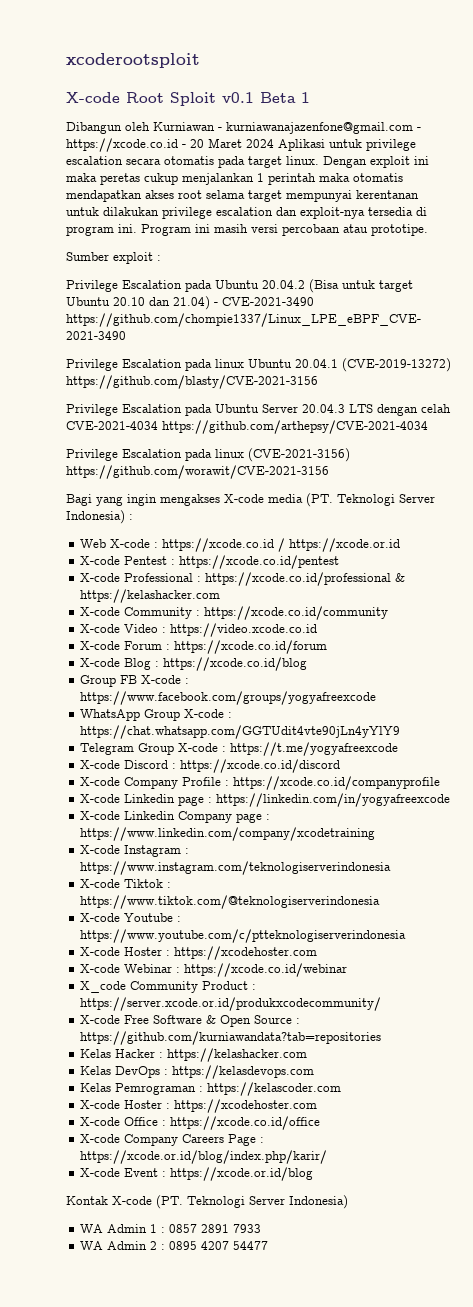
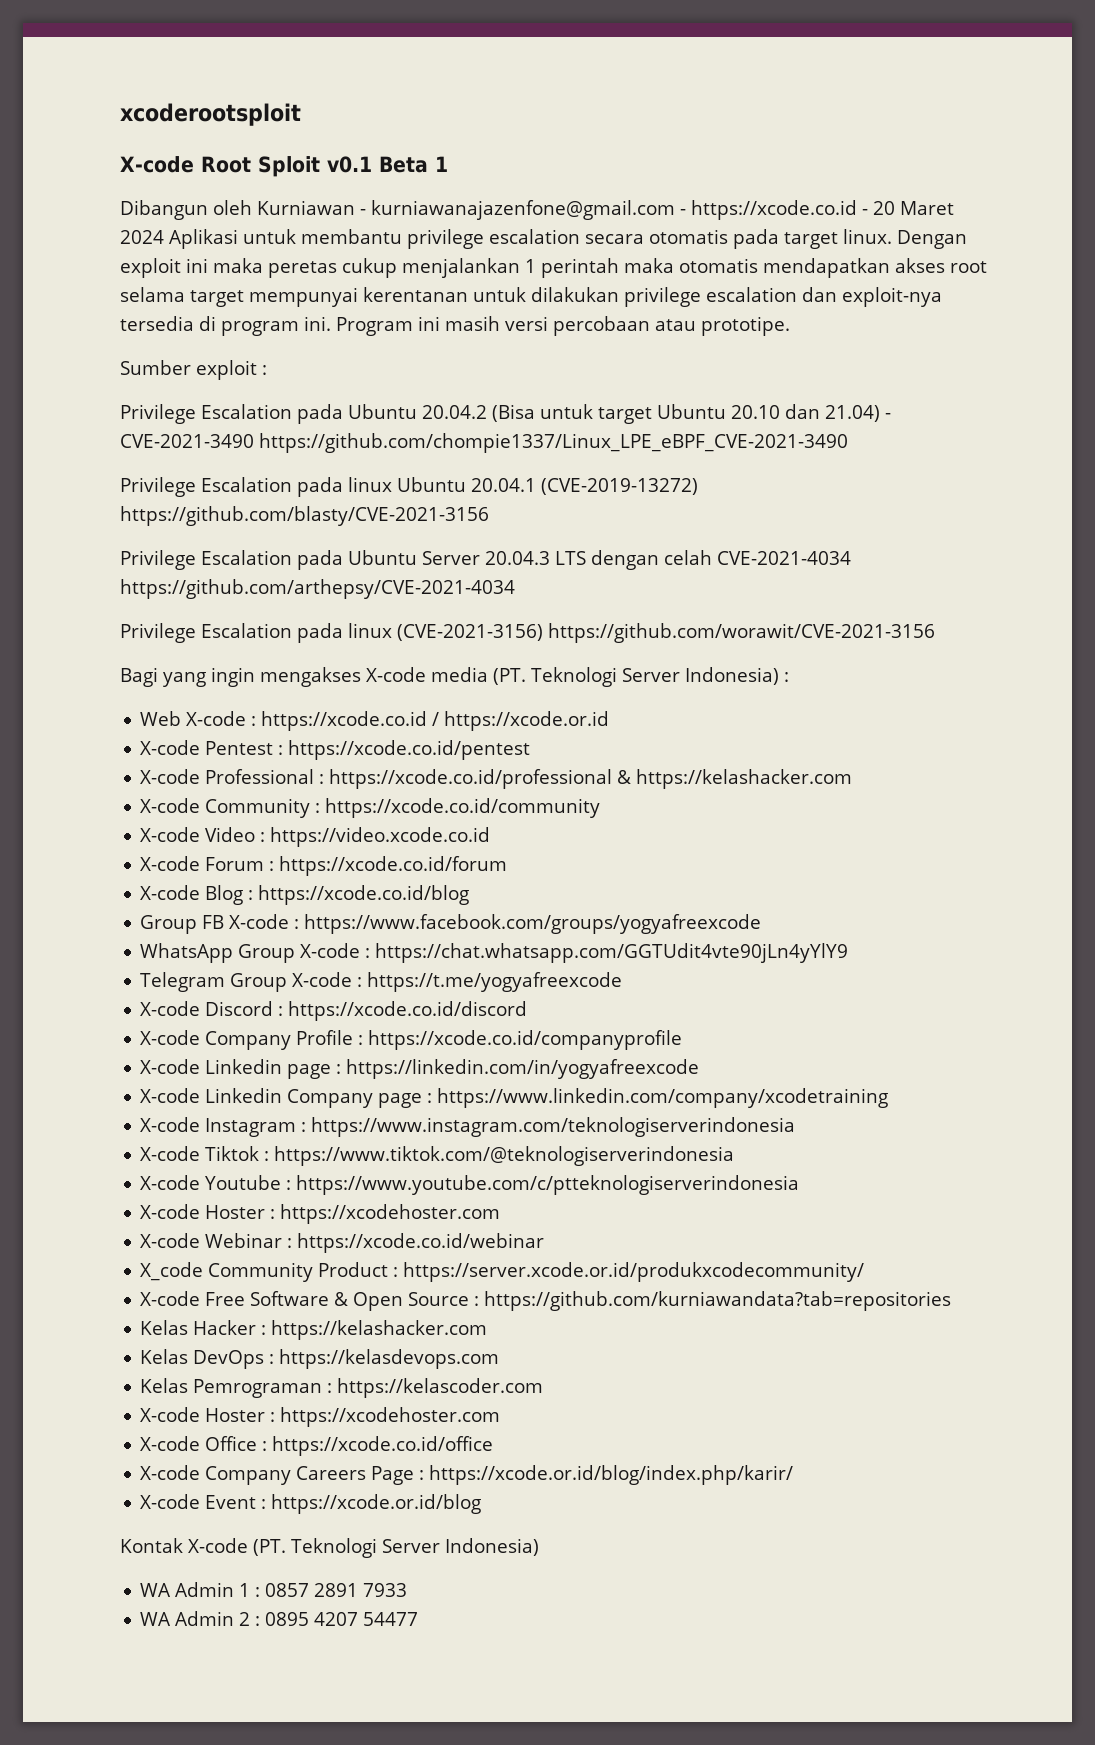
(362, 143) none -> [301,229,402,244] membantu

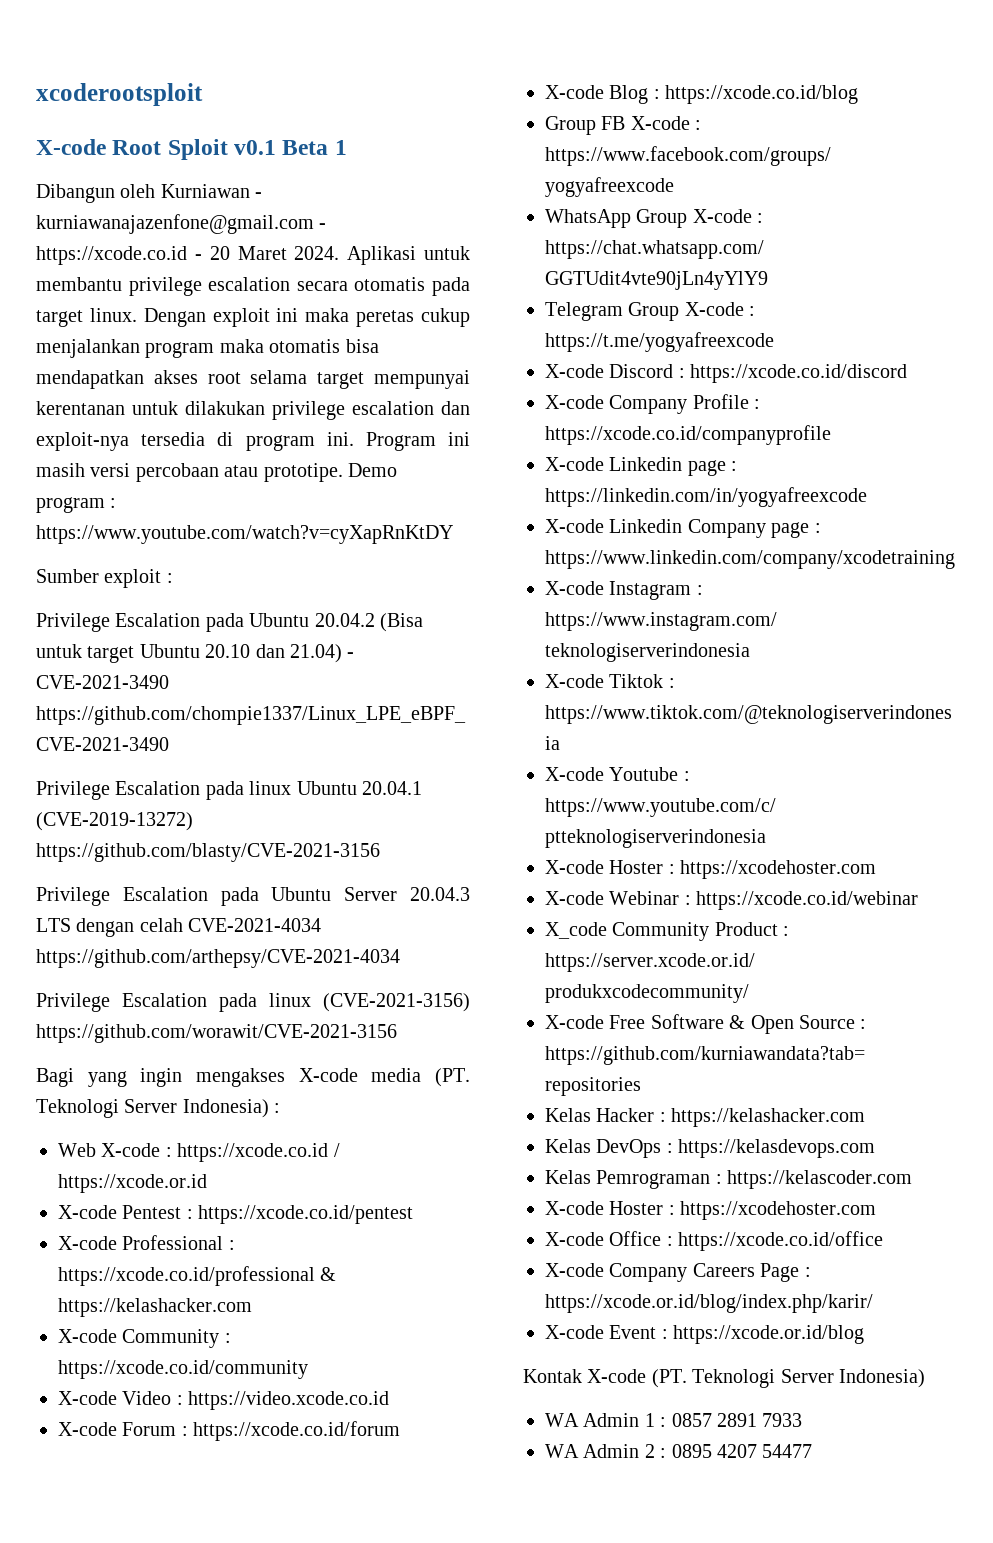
[120,230,164,244] 2024 -> [294,246,340,260] 2024.
[525,258,619,278] 1 perintah -> [145,342,215,358] program
(758, 265) none -> [345,339,379,353] bisa
(790, 326) none -> [348,463,397,477] [36,497,117,513] [36,525,453,544] Demo program : https://www.youtube.com/watch?v=cyXapRnKtDY

